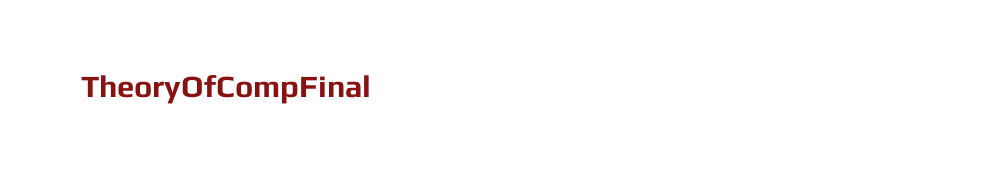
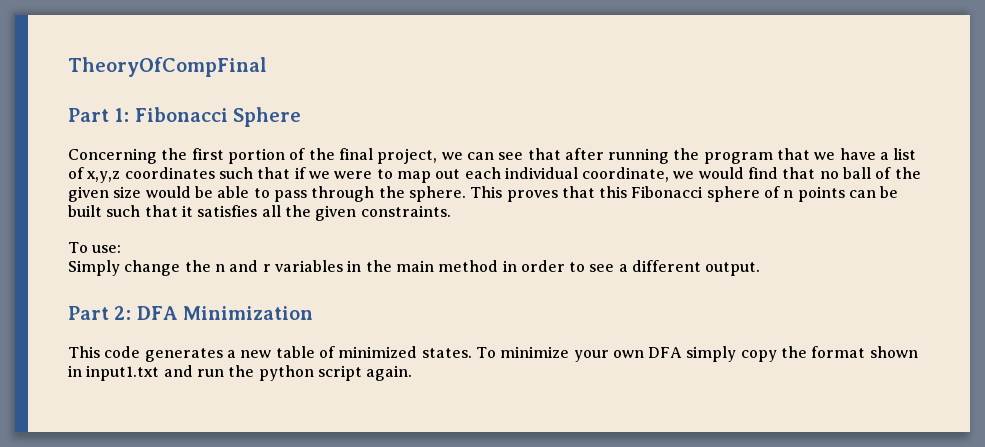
(371, 89) none -> [68,107,302,127] [68,148,917,164] [68,167,921,183] [68,186,899,202] [68,205,451,221] [68,242,122,253] [68,260,761,276] [68,306,314,320] [68,346,918,362] [68,365,413,381] // Part 1: Fibonacci Sphere // Concerning the first portion of the final project, we can see that after running the program that we have a list of x,y,z coordinates such that if we were to map out each individual coordinate, we would find that no ball of the given size would be able to pass through the sphere. This proves that this Fibonacci sphere of n points can be built such that it satisfies all the given constraints. // To use: // Simply change the n and r variables in the main method in order to see a different output. // Part 2: DFA Minimization // This code generates a new table of minimized states. To minimize your own DFA simply copy the format shown in input1.txt and run the python script again.

